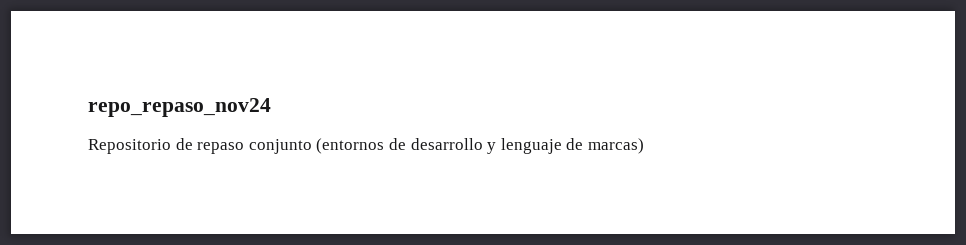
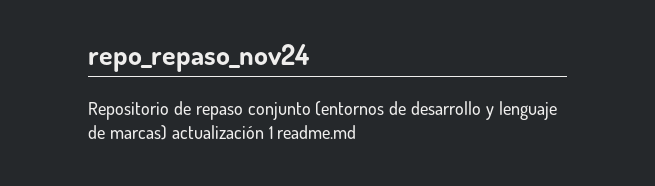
(644, 146) none -> [171,125,357,139] actualización 1 readme.md

